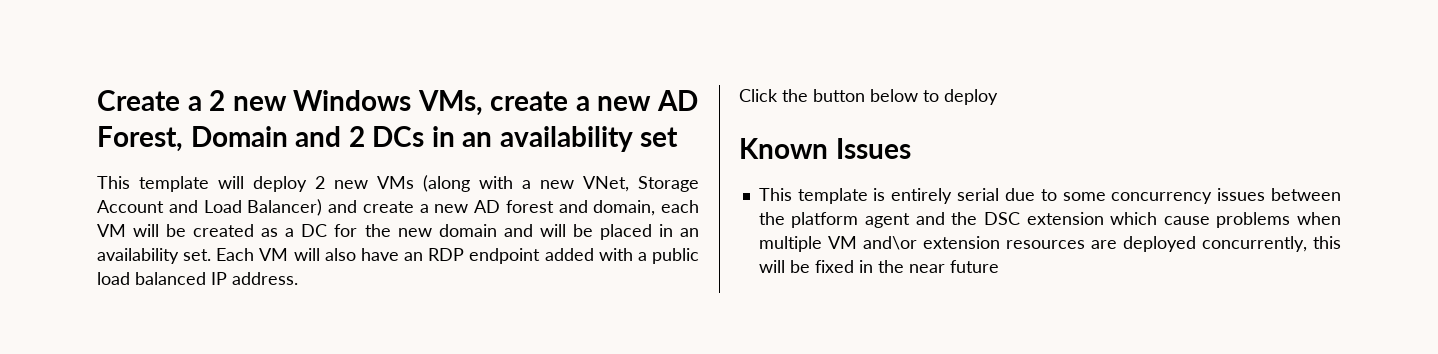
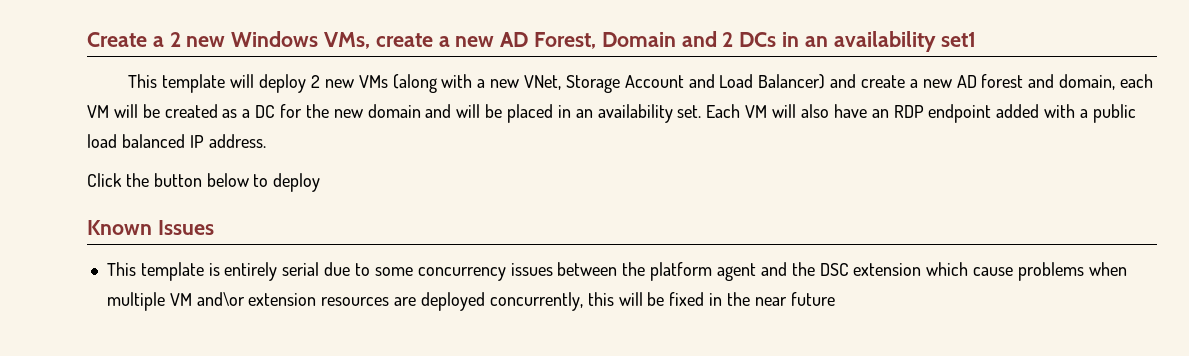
[640,127,679,147] set -> [941,32,977,47] set1

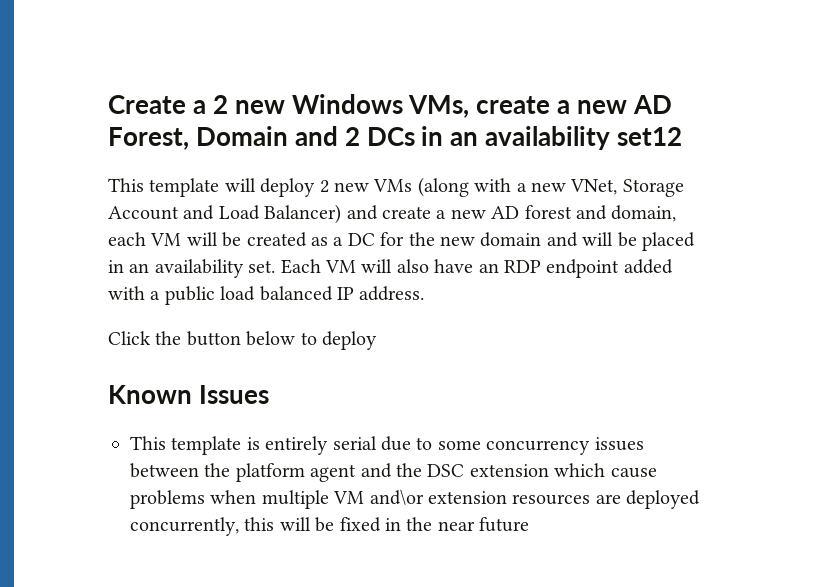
[941,32,977,47] set1 -> [617,127,683,146] set12

